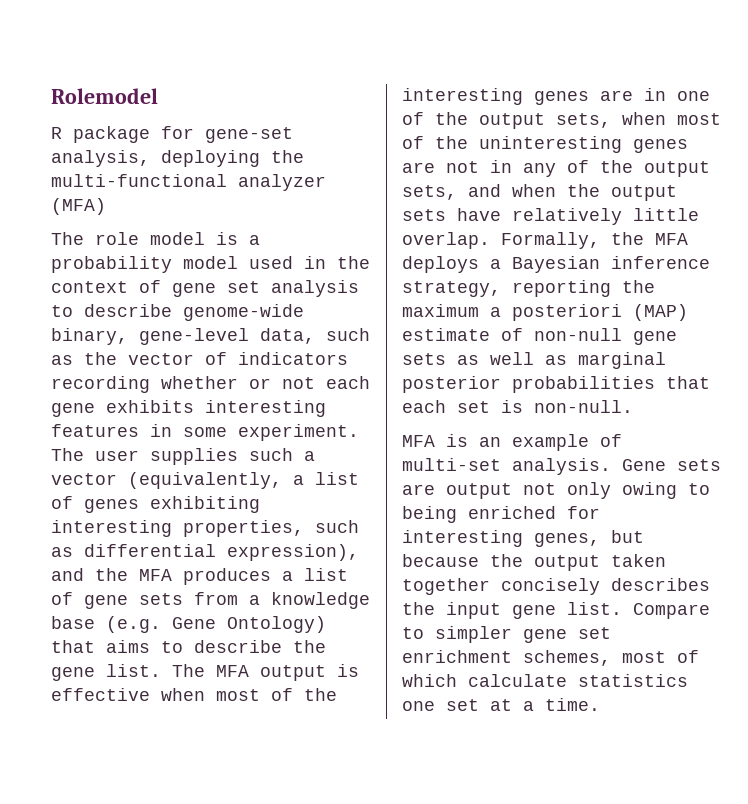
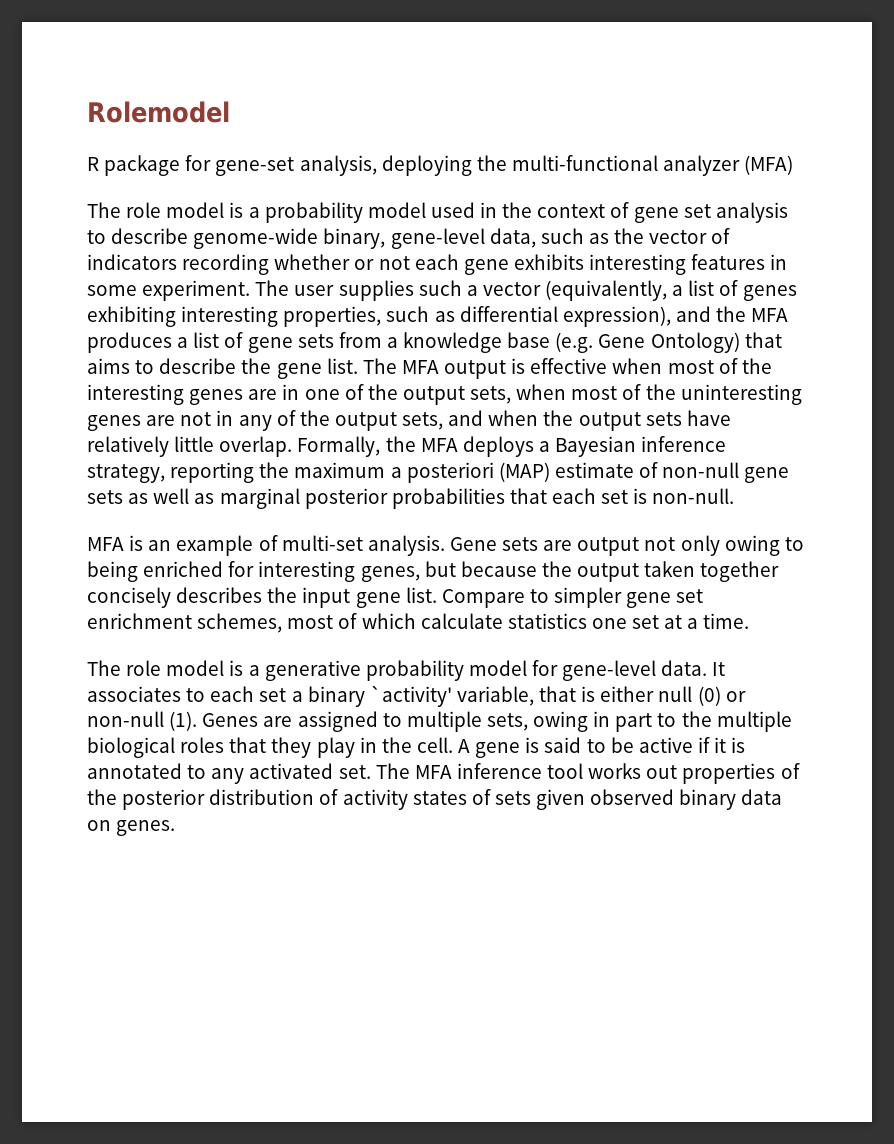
(600, 704) none -> [87,660,726,681] [87,685,746,707] [87,711,792,732] [87,737,746,758] [87,763,800,784] [87,789,783,810] [87,820,176,836] // The role model is a generative probability model for gene-level data. It associates to each set a binary `activity' variable, that is either null (0) or non-null (1). Genes are assigned to multiple sets, owing in part to the multiple biological roles that they play in the cell. A gene is said to be active if it is annotated to any activated set. The MFA inference tool works out properties of the posterior distribution of activity states of sets given observed binary data on genes.

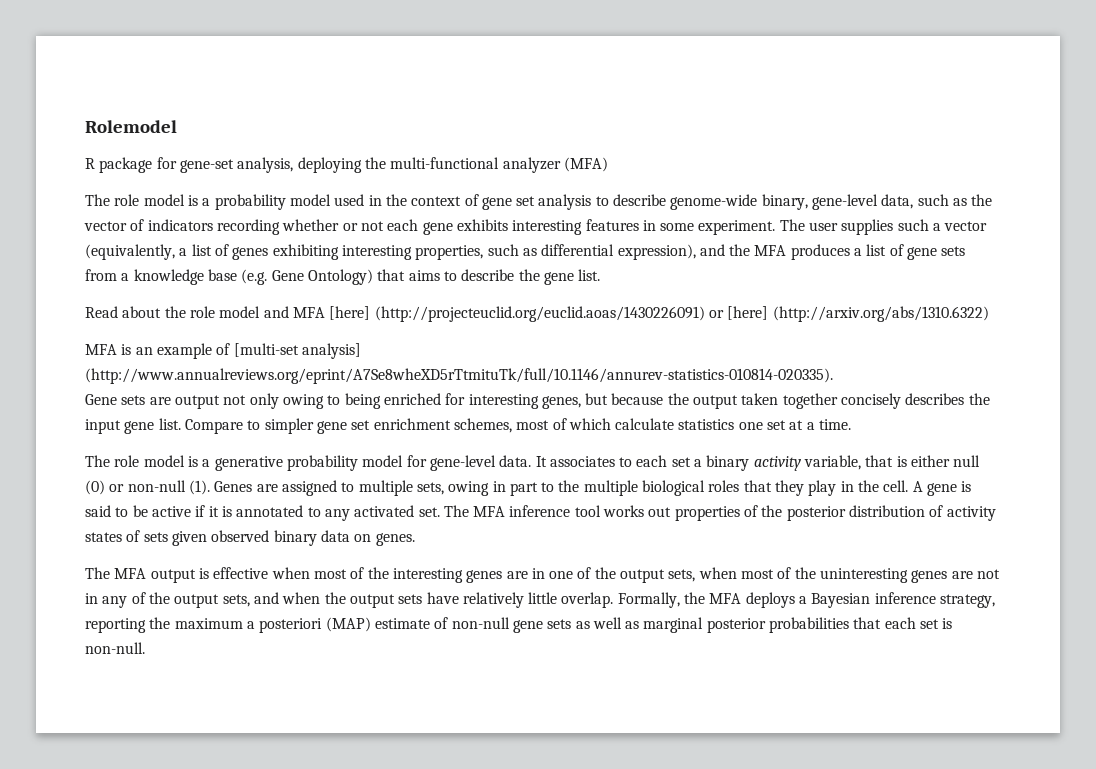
(358, 366) none -> [85,306,989,322] [85,343,361,359] [85,368,833,384] [85,393,990,409] [85,418,852,434] [85,455,981,471] [85,480,972,496] [85,505,996,521] [85,530,415,546] // Read about the role model and MFA [here] (http://projecteuclid.org/euclid.aoas/1430226091) or [here] (http://arxiv.org/abs/1310.6322) // MFA is an example of [multi-set analysis] (http://www.annualreviews.org/eprint/A7Se8wheXD5rTtmituTk/full/10.1146/annurev-statistics-010814-020335). // Gene sets are output not only owing to being enriched for interesting genes, but because the output taken together concisely describes the input gene list. Compare to simpler gene set enrichment schemes, most of which calculate statistics one set at a time. // The role model is a generative probability model for gene-level data. It associates to each set a binary activity variable, that is either null (0) or non-null (1). Genes are assigned to multiple sets, owing in part to the multiple biological roles that they play in the cell. A gene is said to be active if it is annotated to any activated set. The MFA inference tool works out properties of the posterior distribution of activity states of sets given observed binary data on genes. //
[87,535,804,556] [87,561,780,582] [87,587,704,608] [87,613,750,633] [87,660,726,681] [87,685,746,707] [87,711,792,732] [87,737,746,758] [87,763,800,784] [87,789,783,810] [87,820,176,836] // MFA is an example of multi-set analysis. Gene sets are output not only owing to being enriched for interesting genes, but because the output taken together concisely describes the input gene list. Compare to simpler gene set enrichment schemes, most of which calculate statistics one set at a time. // The role model is a generative probability model for gene-level data. It associates to each set a binary `activity' variable, that is either null (0) or non-null (1). Genes are assigned to multiple sets, owing in part to the multiple biological roles that they play in the cell. A gene is said to be active if it is annotated to any activated set. The MFA inference tool works out properties of the posterior distribution of activity states of sets given observed binary data on genes. -> (145, 648) none

